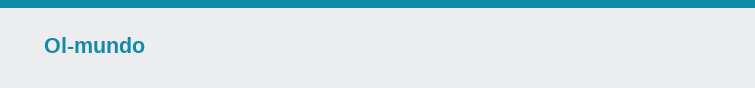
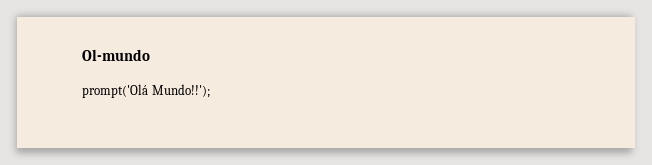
(145, 45) none -> [82,84,210,98] // prompt('Olá Mundo!!');

